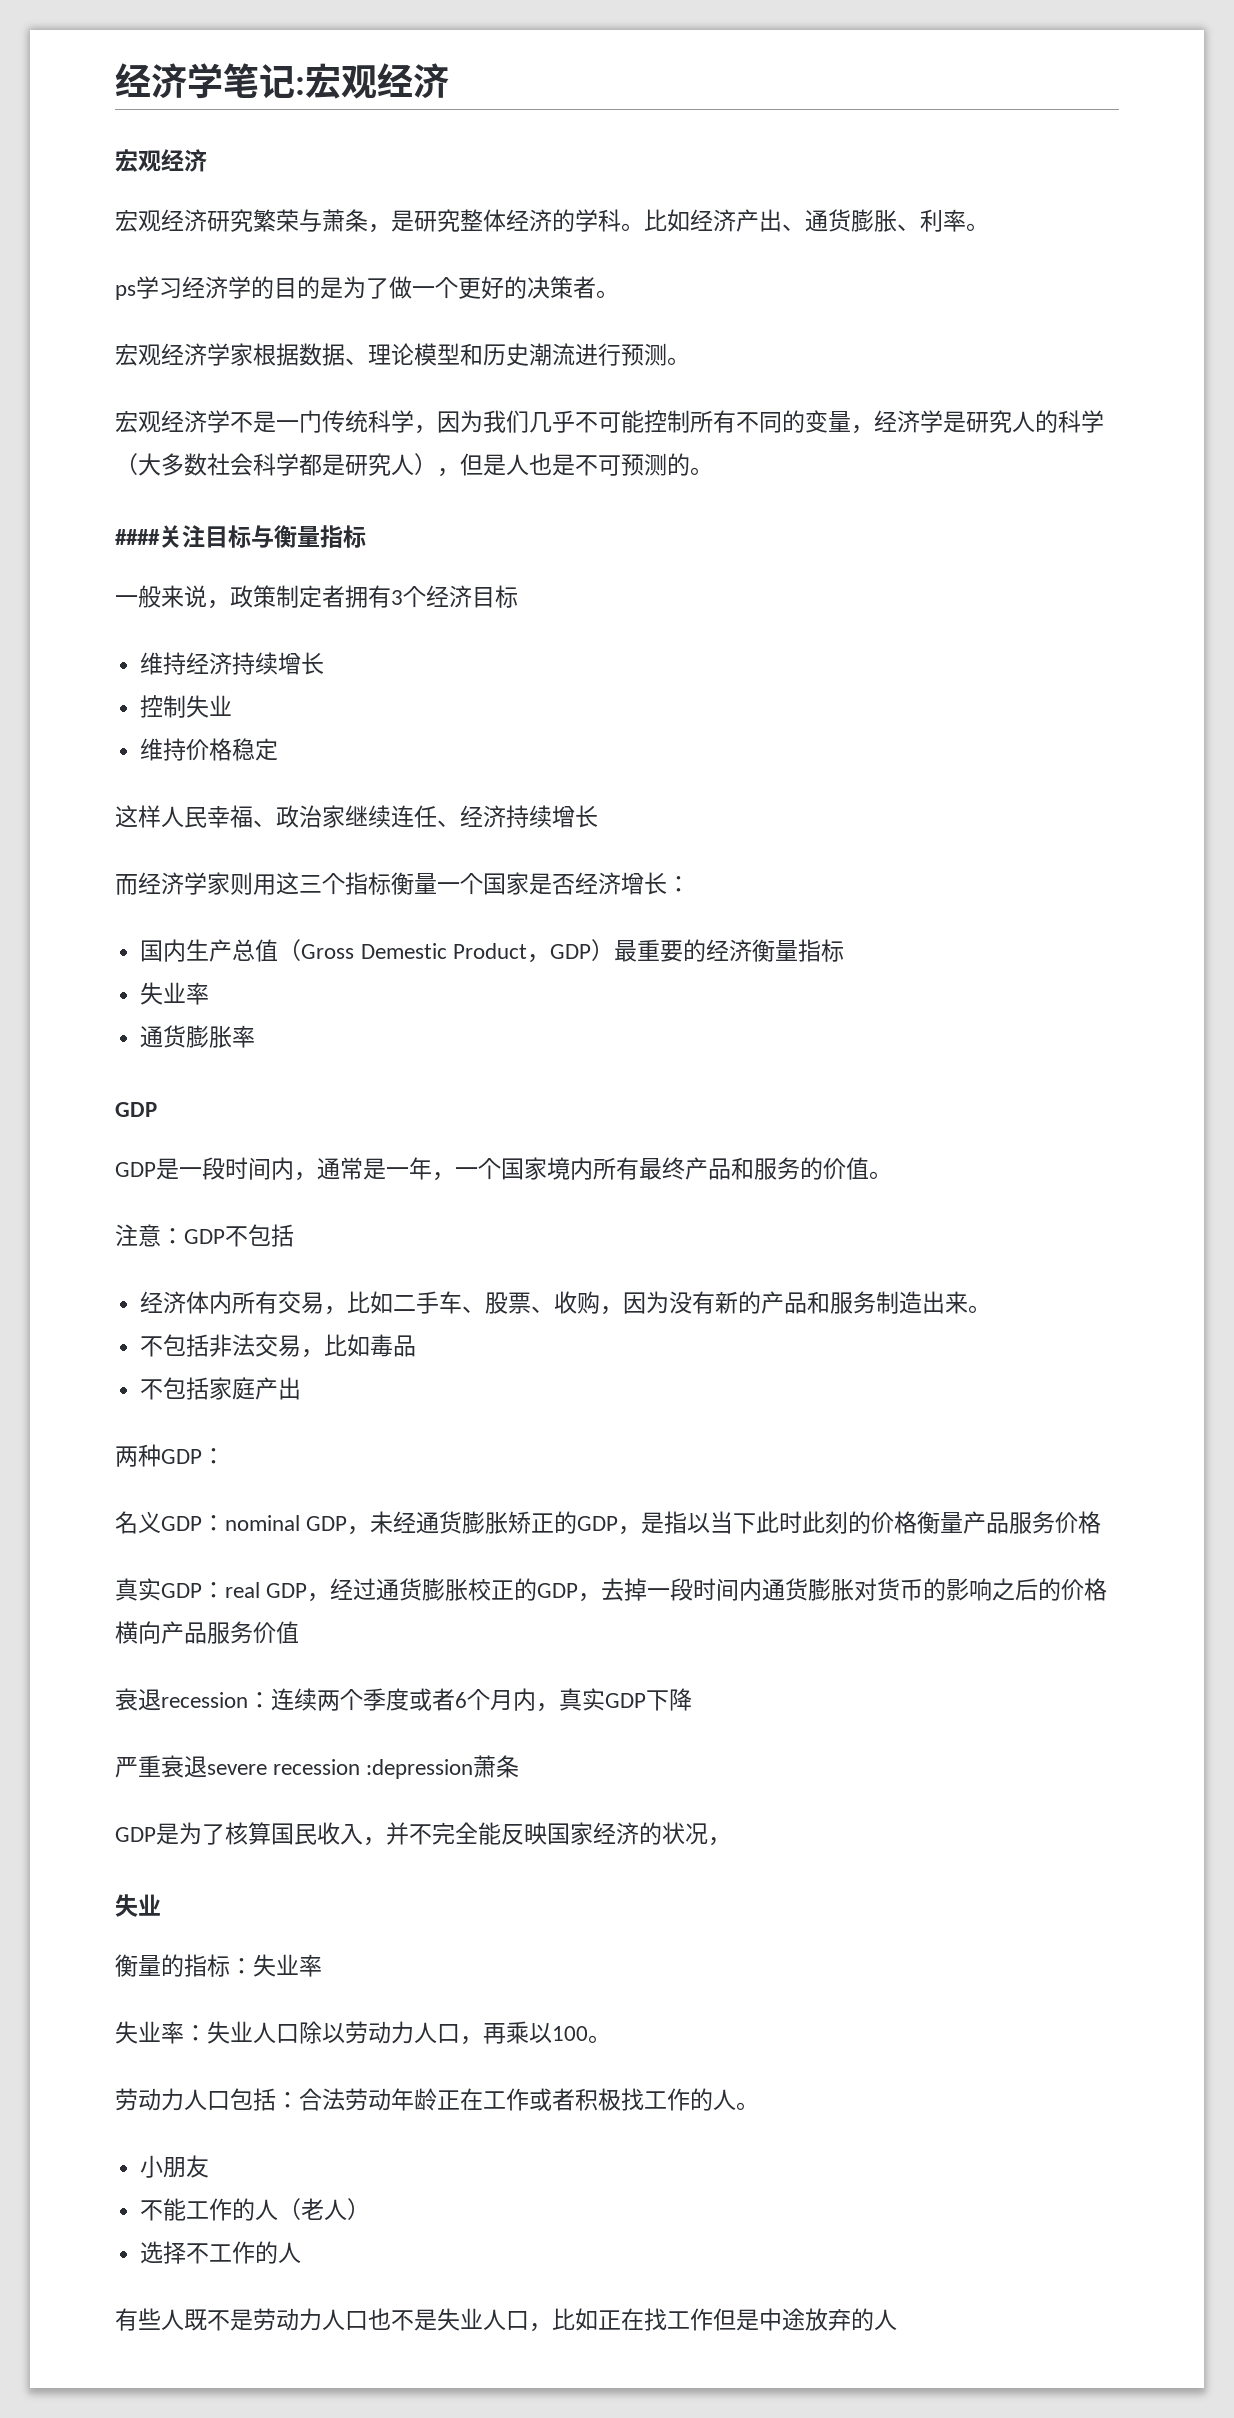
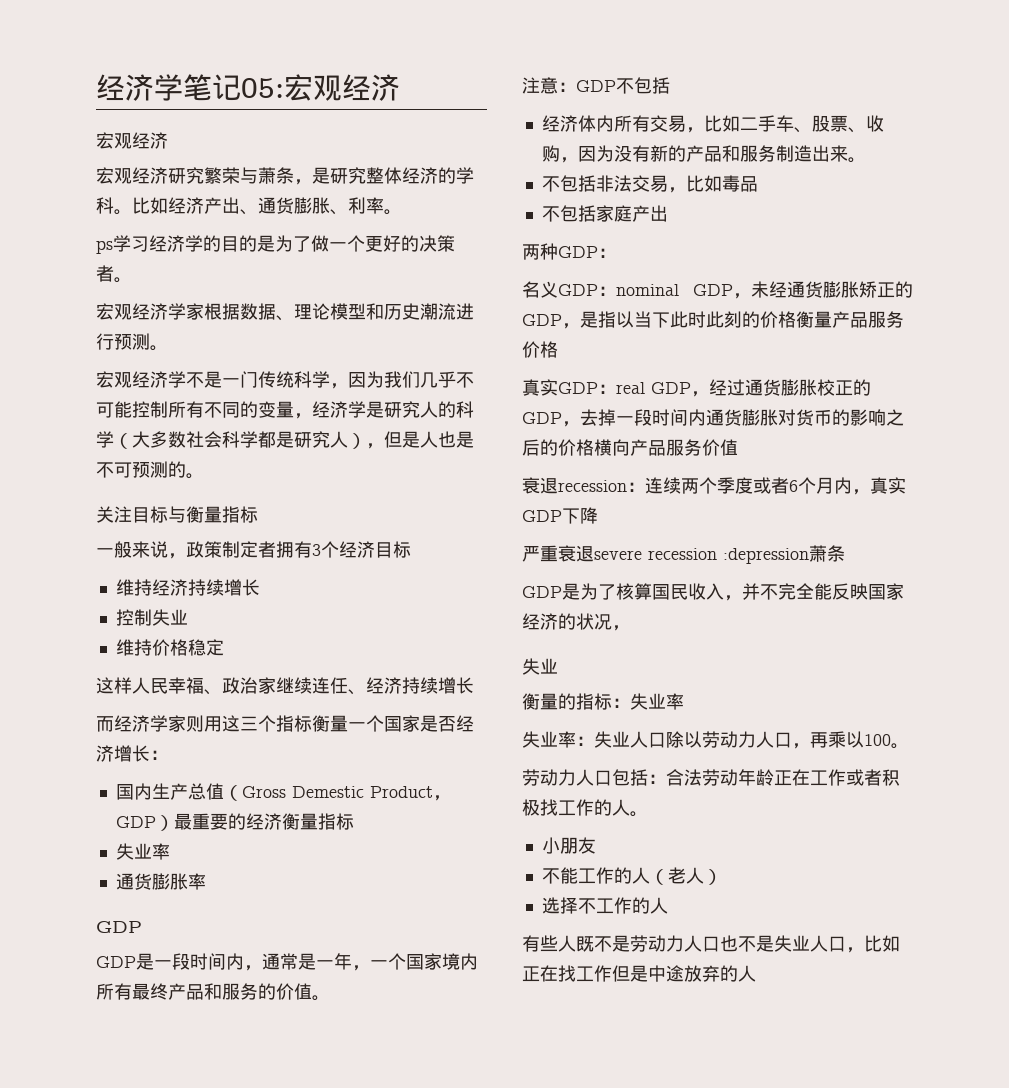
[295,77,305,95] : -> [241,78,284,98] 05:
[115,529,160,545] #### -> (204, 476) none

